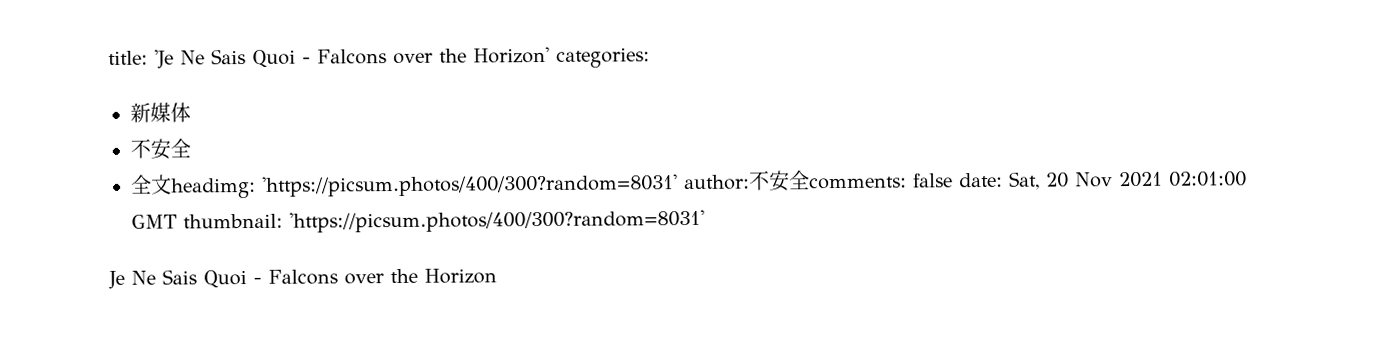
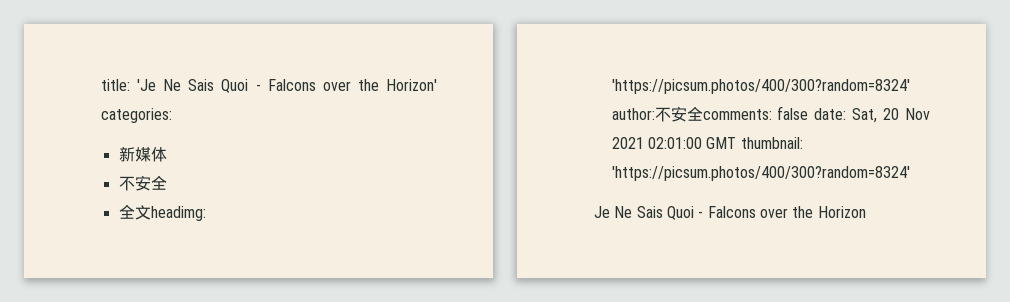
[262,174,678,197] 'https://picsum.photos/400/300?random=8031' -> [611,79,910,94] 'https://picsum.photos/400/300?random=8324'
[289,209,705,233] 'https://picsum.photos/400/300?random=8031' -> [611,166,910,181] 'https://picsum.photos/400/300?random=8324'

